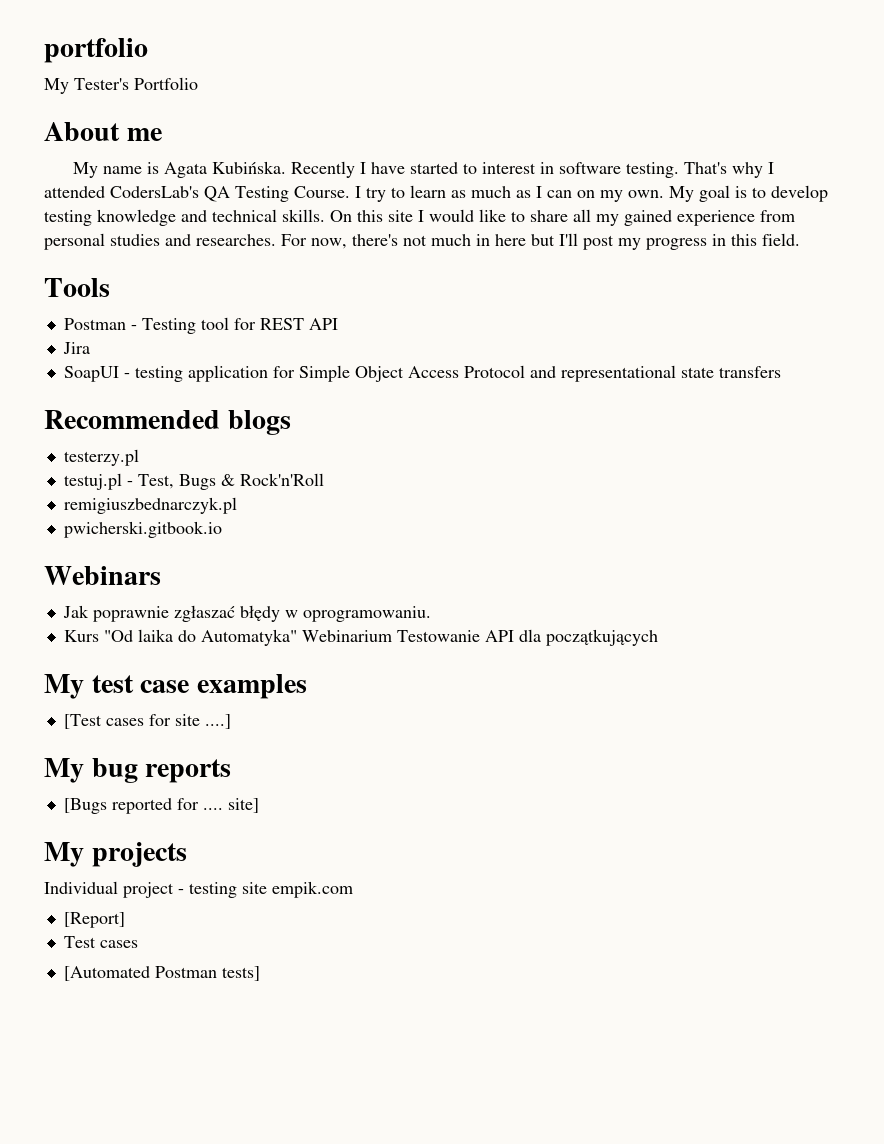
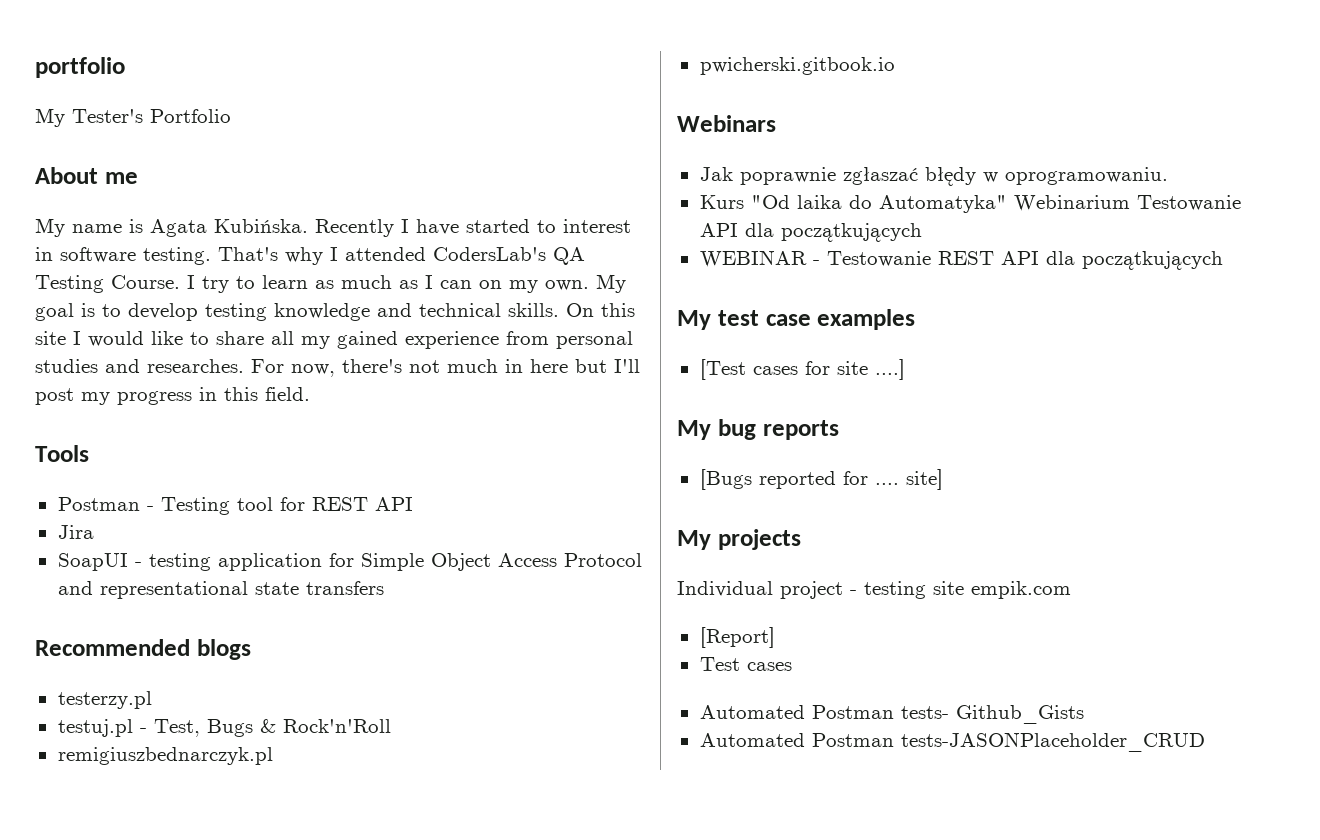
(658, 637) none -> [699,250,1223,270] // WEBINAR - Testowanie REST API dla początkujących
[63,966,260,981] [Automated Postman tests] -> [699,705,1084,724] [699,732,1205,752] Automated Postman tests- Github_Gists // Automated Postman tests-JASONPlaceholder_CRUD

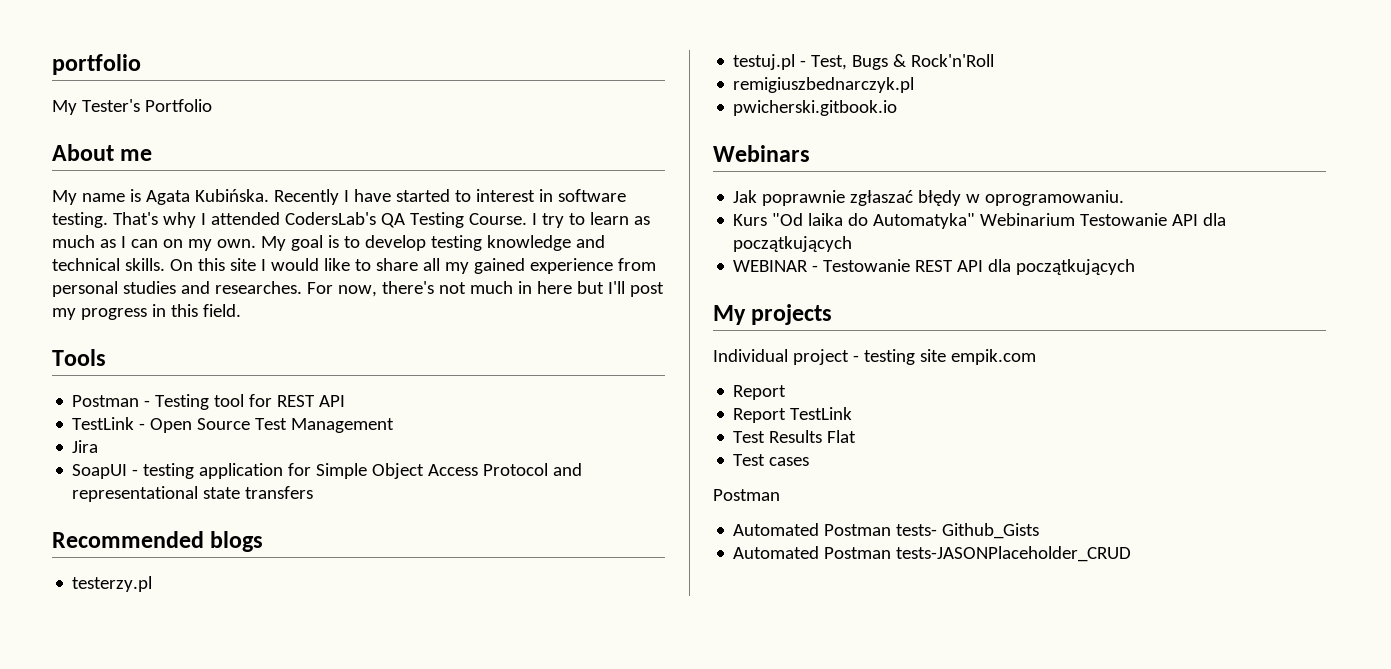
(413, 504) none -> [72,417,395,433] // TestLink - Open Source Test Management
[677,309,916,330] [699,359,905,380] [677,419,839,440] [699,469,943,490] // My test case examples // [Test cases for site ....] // My bug reports // [Bugs reported for .... site] -> (1136, 267) none
[699,627,775,648] [Report] -> [733,385,787,400] [733,407,853,423] [733,430,857,443] Report // Report TestLink // Test Results Flat
(792, 666) none -> [713,489,780,501] // Postman

